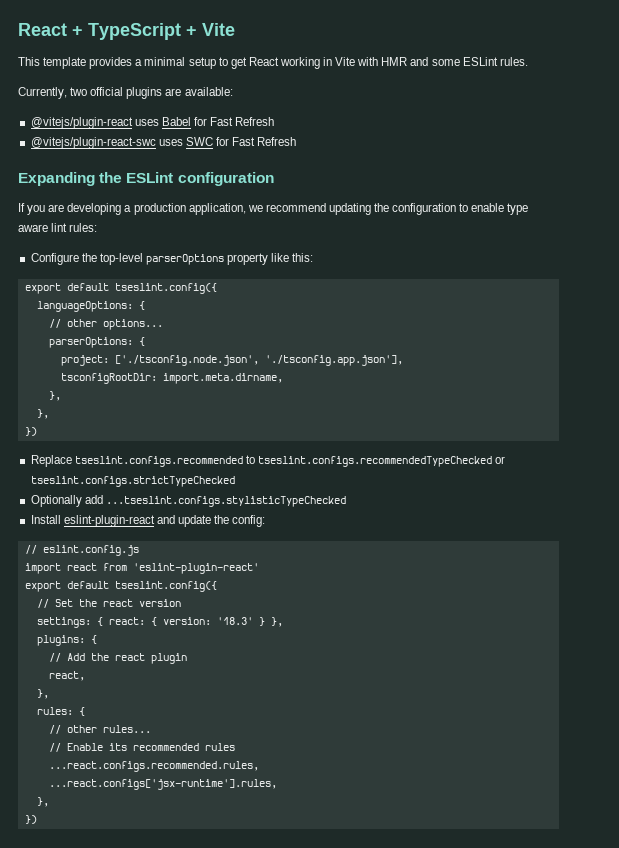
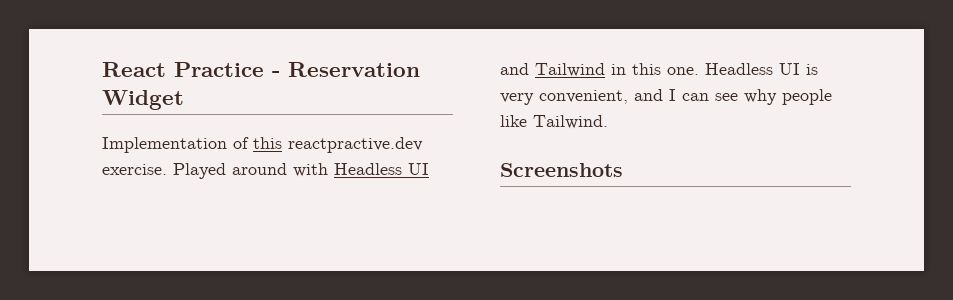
[18,23,235,40] [18,57,528,69] [18,87,233,99] [30,117,275,129] [30,137,297,149] [18,172,274,186] [18,203,529,215] [18,223,98,232] [30,253,314,265] [24,283,217,294] [36,301,145,312] [48,319,163,330] [48,337,145,348] [60,355,403,366] [60,373,283,384] [48,391,61,401] [36,409,49,419] [24,427,37,436] [30,455,506,467] [30,476,235,487] [30,495,346,507] [30,515,266,527] [24,545,139,556] [24,563,259,574] [24,581,217,592] [36,599,181,608] [36,617,283,628] [36,635,97,646] [48,653,187,664] [48,671,85,681] [36,689,49,699] [36,707,85,716] [48,725,151,734] [48,743,235,752] [48,761,259,772] [48,779,277,790] [36,797,49,807] [24,815,37,824] React + TypeScript + Vite // This template provides a minimal setup to get React working in Vite with HMR and some ESLint rules. // Currently, two official plugins are available: // @vitejs/plugin-react uses Babel for Fast Refresh // @vitejs/plugin-react-swc uses SWC for Fast Refresh // Expanding the ESLint configuration // If you are developing a production application, we recommend updating the configuration to enable type aware lint rules: // Configure the top-level parserOptions property like this: // export default tseslint.config({ // languageOptions: { // // other options... // parserOptions: { // project: ['./tsconfig.node.json', './tsconfig.app.json'], // tsconfigRootDir: import.meta.dirname, // }, // }, // }) // Replace tseslint.configs.recommended to tseslint.configs.recommendedTypeChecked or tseslint.configs.strictTypeChecked // Optionally add ...tseslint.configs.stylisticTypeChecked // Install eslint-plugin-react and update the config: // // eslint.config.js // import react from 'eslint-plugin-react' // export default tseslint.config({ // // Set the react version // settings: { react: { version: '18.3' } }, // plugins: { // // Add the react plugin // react, // }, // rules: { // // other rules... // // Enable its recommended rules // ...react.configs.recommended.rules, // ...react.configs['jsx-runtime'].rules, // }, // }) -> [102,62,420,77] [102,90,184,110] [102,137,423,153] [102,163,429,179] [500,63,818,77] [500,89,832,105] [500,115,608,129] [500,163,623,177] React Practice - Reservation Widget // Implementation of this reactpractive.dev exercise. Played around with Headless UI and Tailwind in this one. Headless UI is very convenient, and I can see why people like Tailwind. // Screenshots

